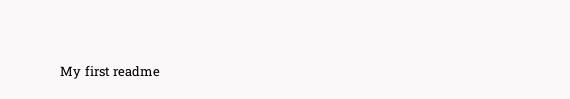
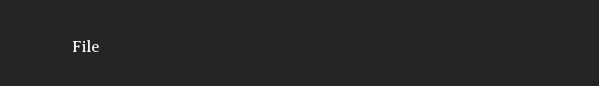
[60,65,161,79] My first readme -> [72,40,100,52] File

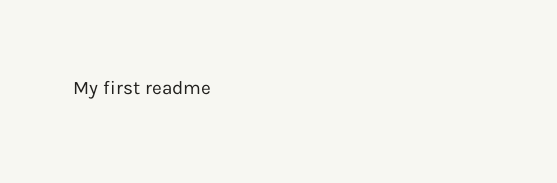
[72,40,100,52] File -> [73,80,212,99] My first readme

